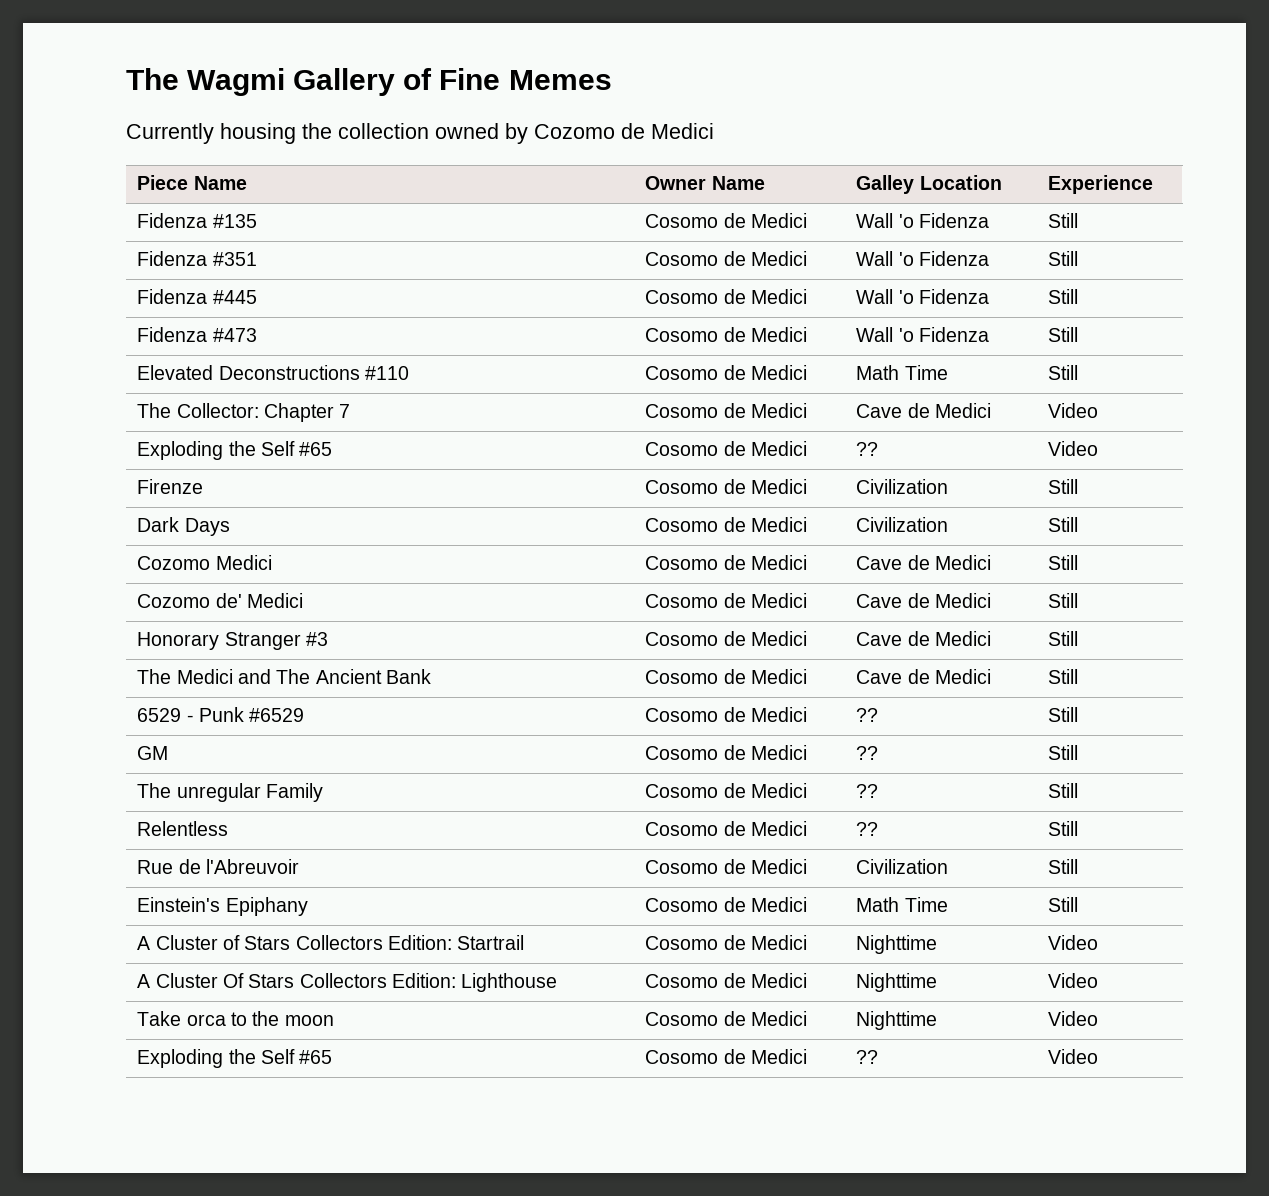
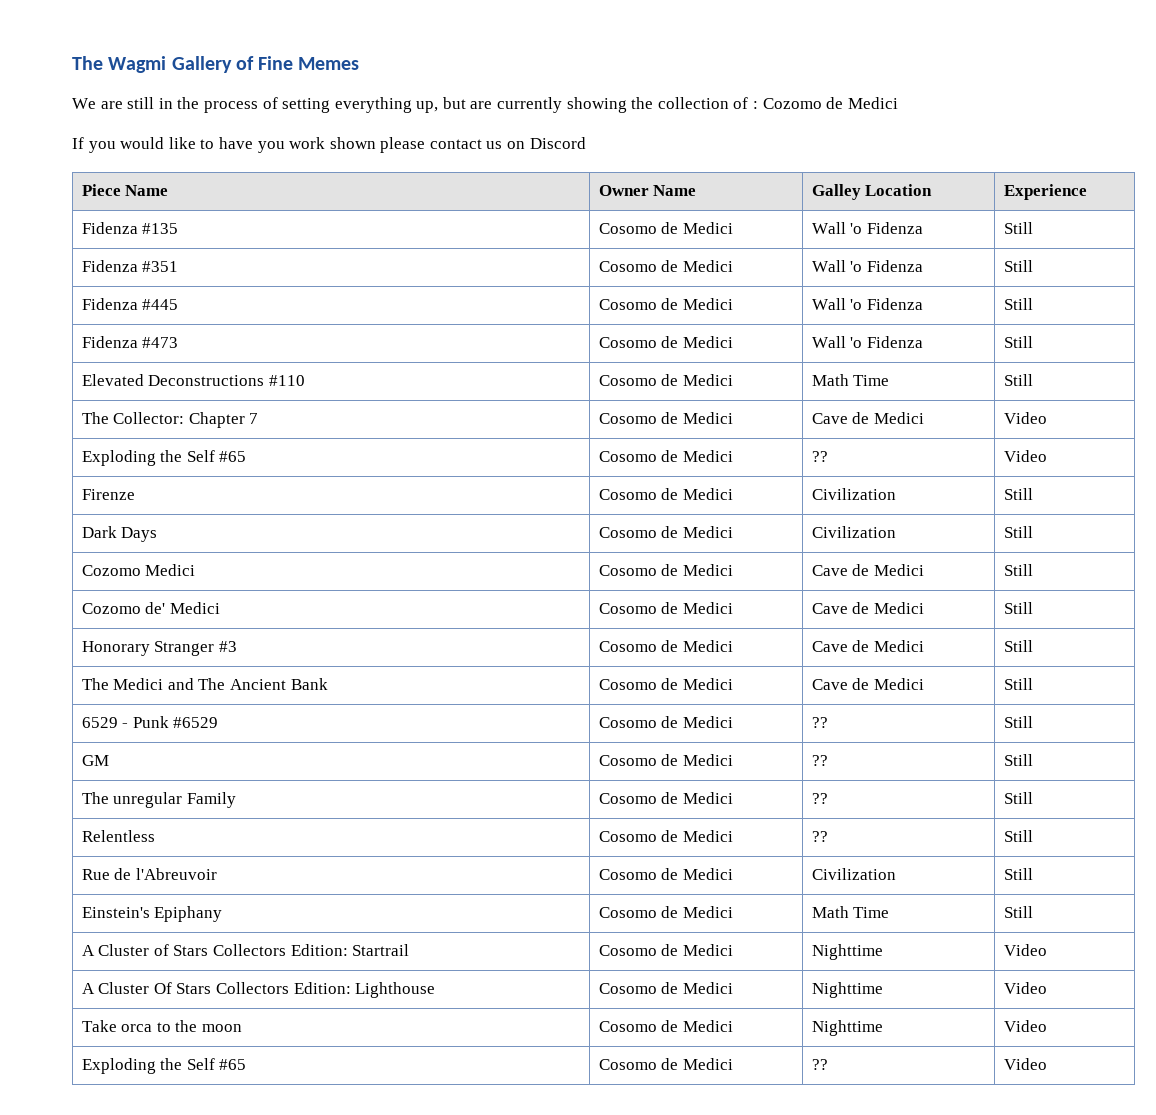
[126,123,714,144] Currently housing the collection owned by Cozomo de Medici -> [72,97,898,113] [72,137,586,153] We are still in the process of setting everything up, but are currently showing the collection of : Cozomo de Medici // If you would like to have you work shown please contact us on Discord

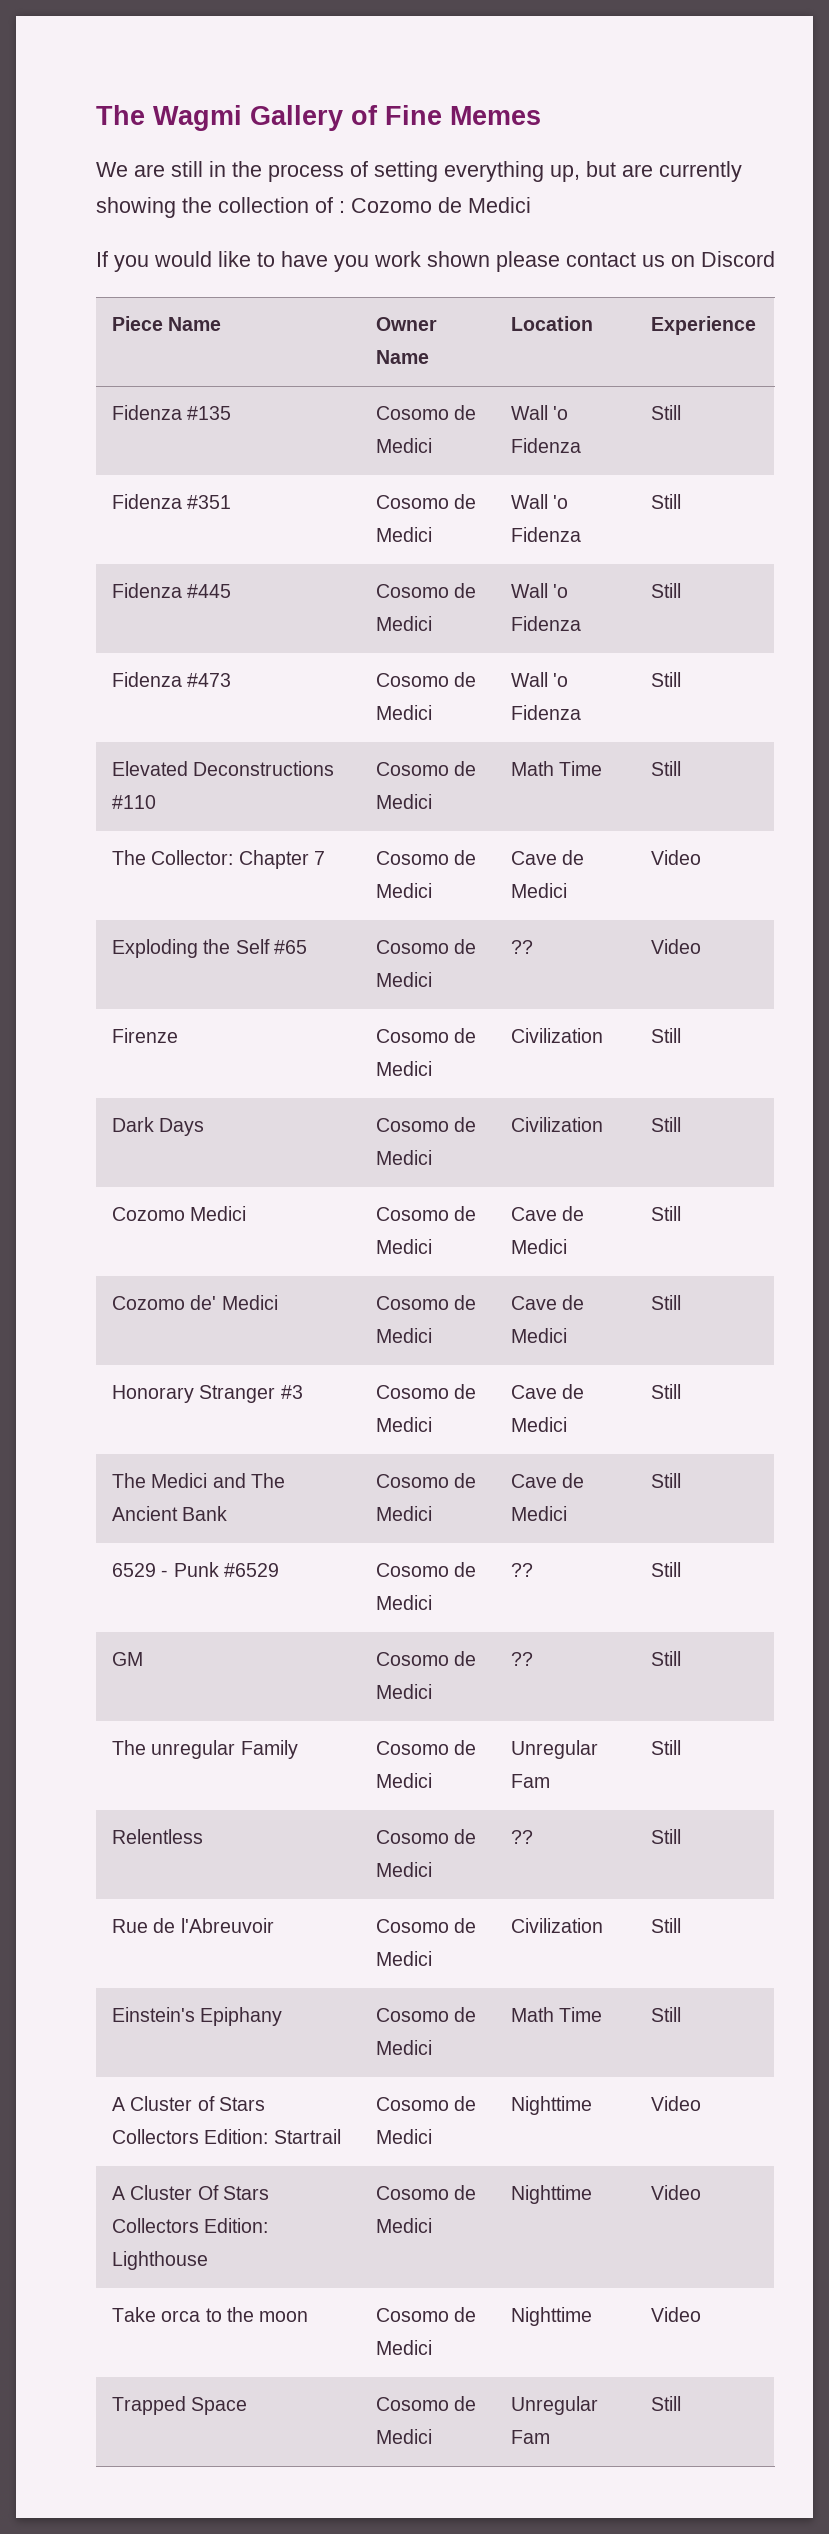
[811,184,861,200] Galley -> (430, 357) none
[811,793,828,804] ?? -> [511,1740,599,1759] [511,1774,551,1788] Unregular Fam
[81,1058,247,1074] [598,1058,733,1070] [811,1059,828,1070] [1003,1058,1047,1070] Exploding the Self #65 | Cosomo de Medici | ?? | Video -> [112,2396,248,2415] [376,2396,477,2411] [376,2429,433,2444] [511,2396,599,2415] [511,2430,551,2444] [651,2396,682,2411] Trapped Space | Cosomo de Medici | Unregular Fam | Still

